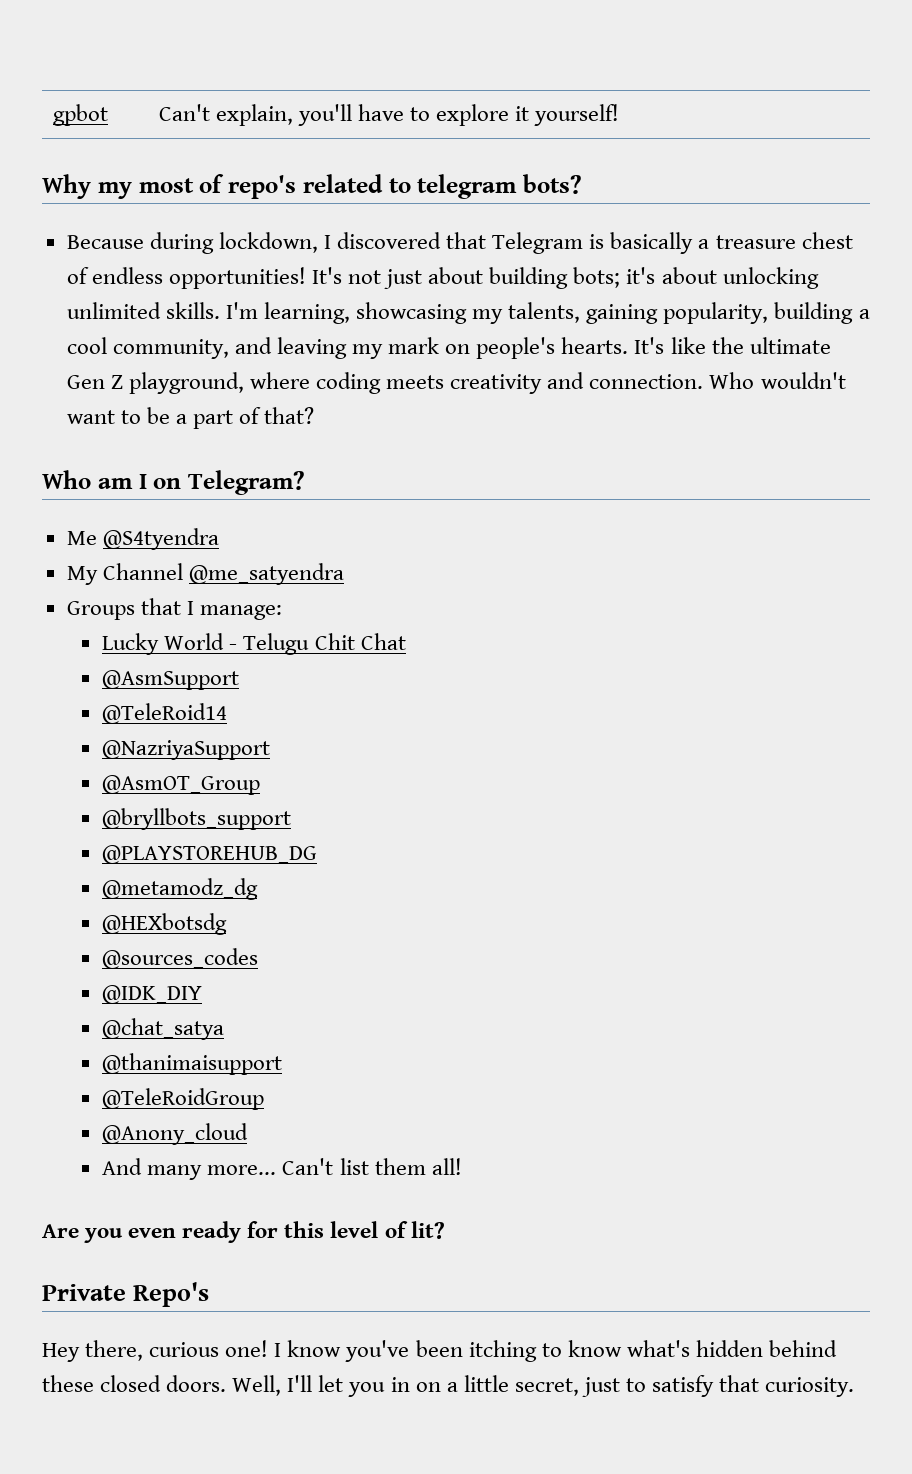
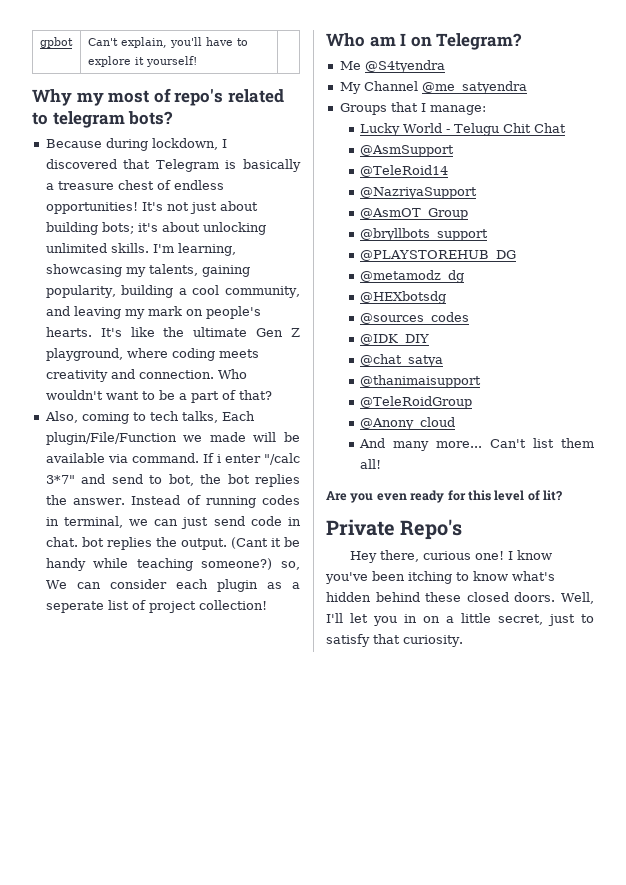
(315, 415) none -> [44,411,255,424] [45,432,300,445] [45,453,300,465] [45,474,300,487] [45,495,300,508] [45,516,301,529] [45,537,300,550] [45,558,300,571] [45,579,300,592] [45,600,267,613] // Also, coming to tech talks, Each plugin/File/Function we made will be available via command. If i enter "/calc 3*7" and send to bot, the bot replies the answer. Instead of running codes in terminal, we can just send code in chat. bot replies the output. (Cant it be handy while teaching someone?) so, We can consider each plugin as a seperate list of project collection!

